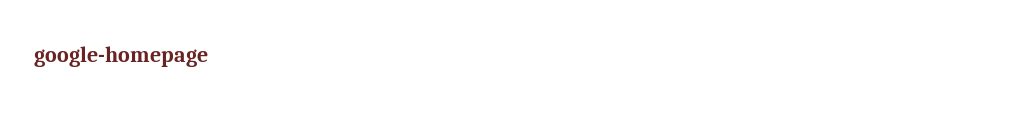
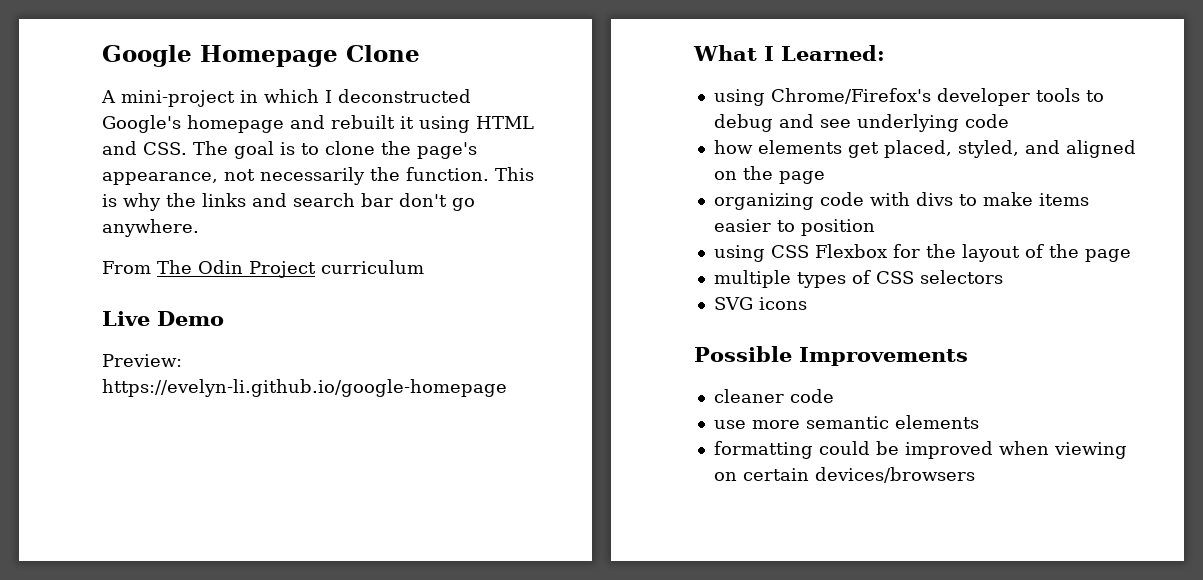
[34,46,208,67] google-homepage -> [102,45,420,67] [101,89,471,107] [102,115,534,133] [102,141,477,159] [102,167,534,185] [102,193,475,211] [102,219,199,237] [102,260,424,278] [102,311,224,326] [102,354,182,367] [102,379,507,397] [693,45,885,61] [713,88,1104,106] [713,114,1009,132] [713,140,1136,158] [713,166,825,184] [713,192,1089,210] [713,219,875,236] [713,244,1131,262] [713,270,1003,288] [713,297,807,310] [694,346,968,366] [713,389,834,403] [713,415,979,429] [713,441,1127,459] [713,467,975,483] Google Homepage Clone // A mini-project in which I deconstructed Google's homepage and rebuilt it using HTML and CSS. The goal is to clone the page's appearance, not necessarily the function. This is why the links and search bar don't go anywhere. // From The Odin Project curriculum // Live Demo // Preview: https://evelyn-li.github.io/google-homepage // What I Learned: // using Chrome/Firefox's developer tools to debug and see underlying code // how elements get placed, styled, and aligned on the page // organizing code with divs to make items easier to position // using CSS Flexbox for the layout of the page // multiple types of CSS selectors // SVG icons // Possible Improvements // cleaner code // use more semantic elements // formatting could be improved when viewing on certain devices/browsers

